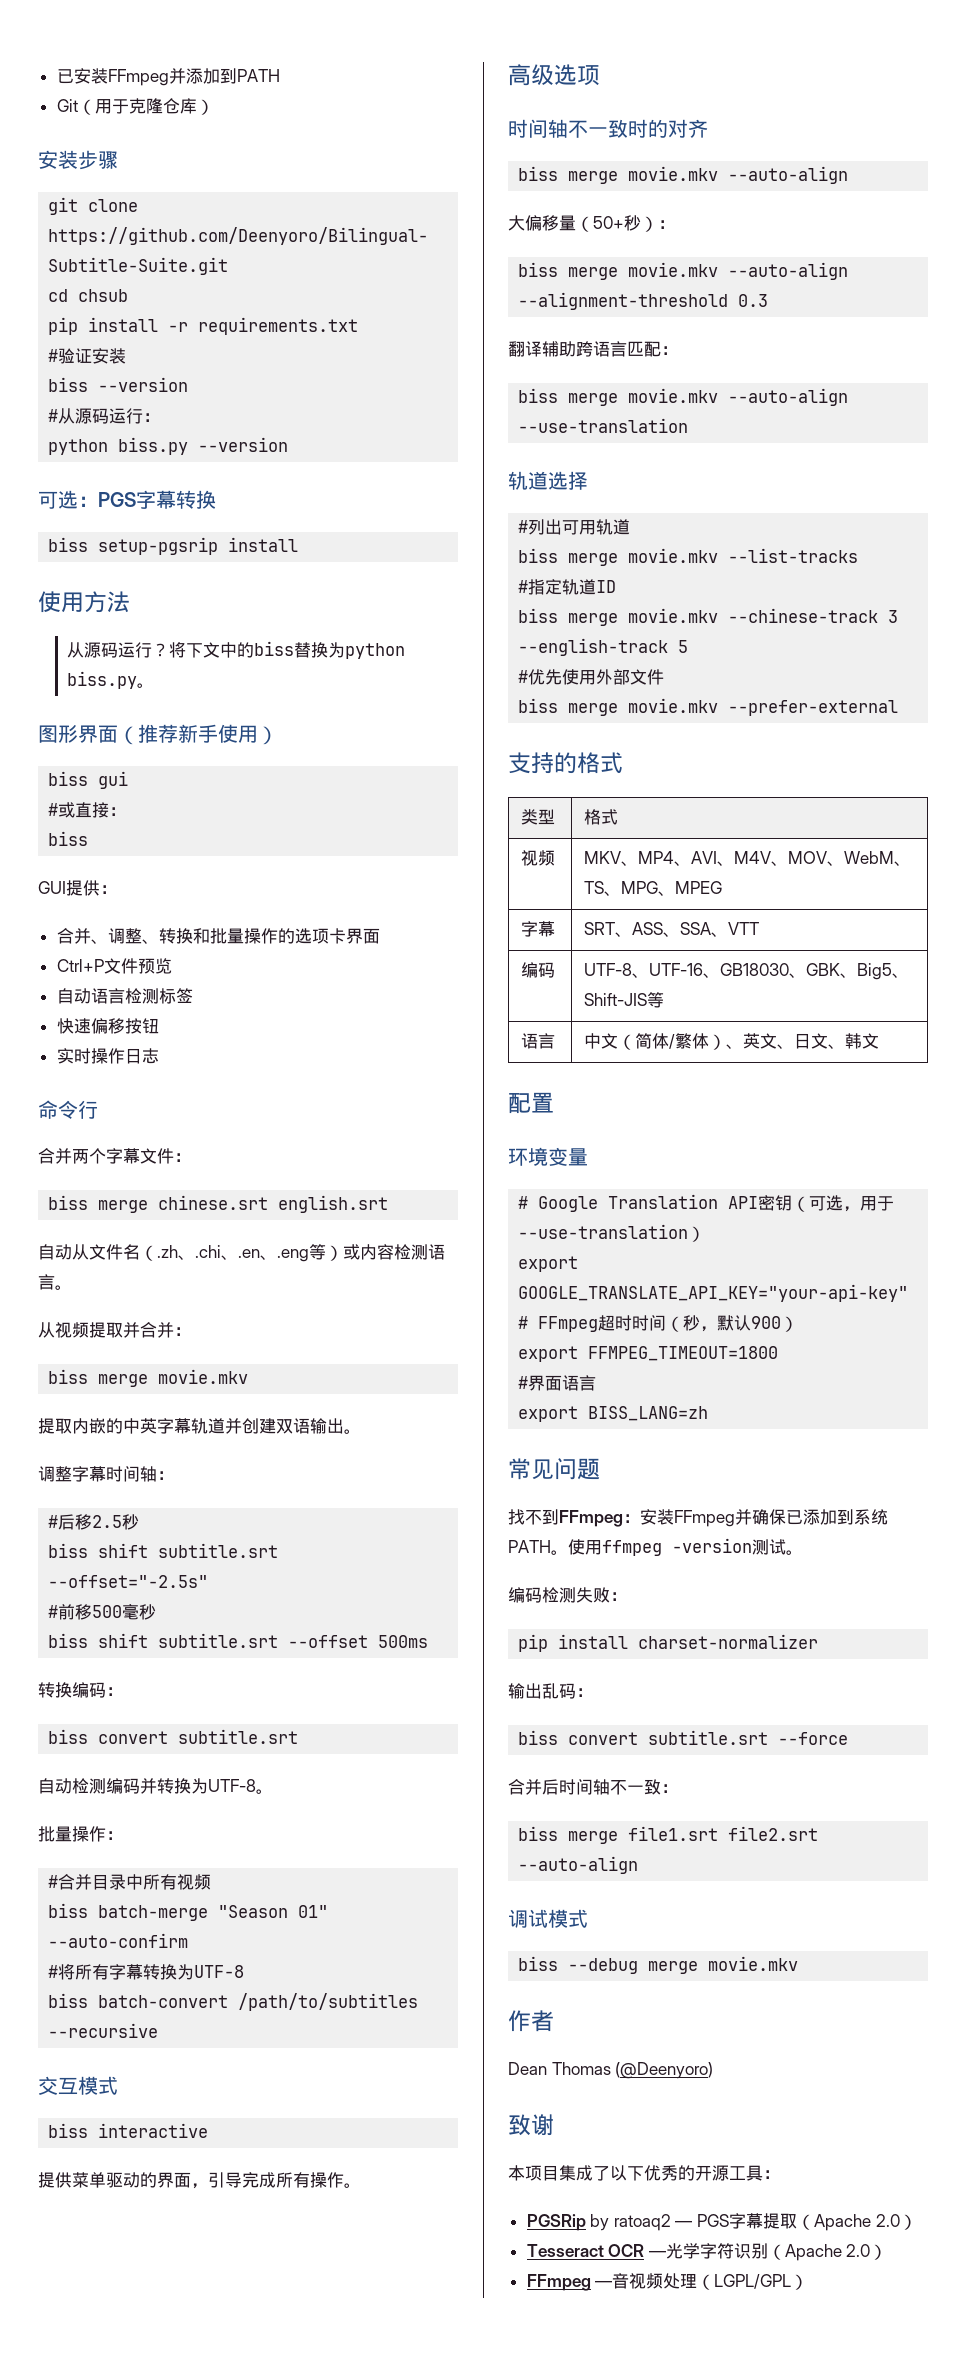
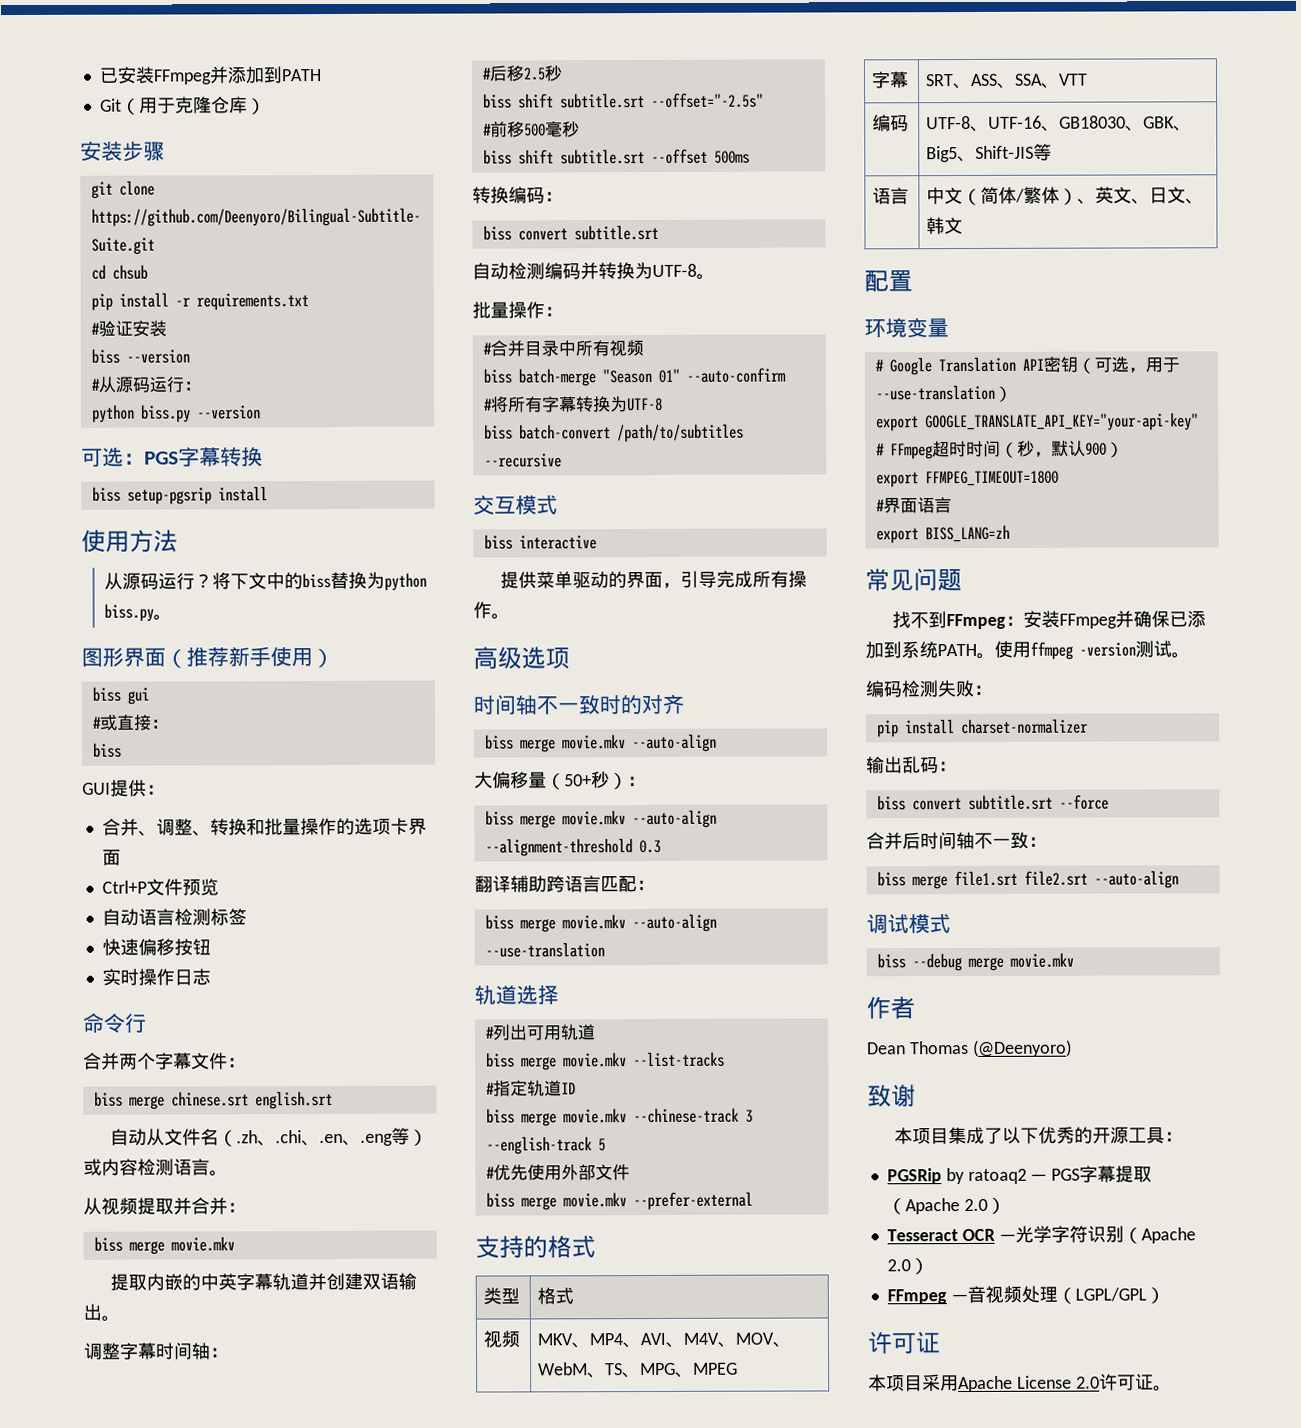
(809, 2282) none -> [867,1331,941,1355] [868,1373,1172,1393] // 许可证 // 本项目采用Apache License 2.0许可证。

